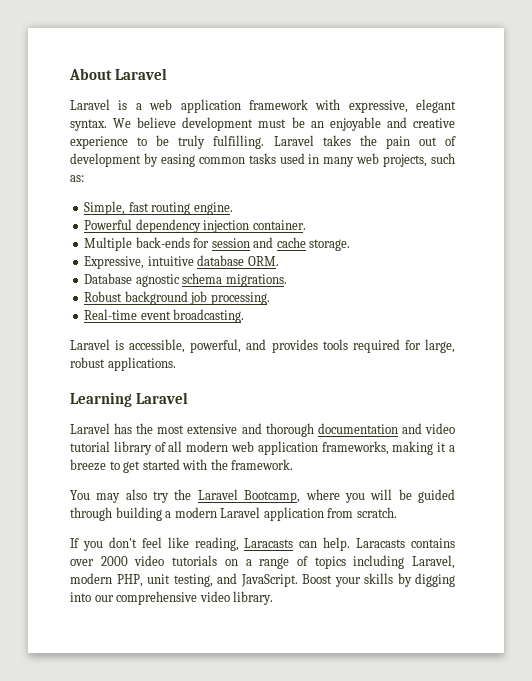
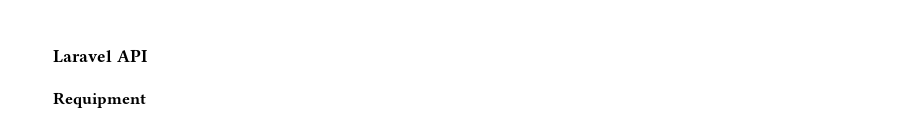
[69,68,167,80] [70,99,456,113] [70,117,455,131] [70,135,457,149] [70,153,455,167] [70,175,84,182] [84,201,233,215] [84,219,306,233] [84,237,351,251] [84,255,279,269] [84,273,287,287] [84,291,270,305] [84,309,245,323] [70,339,455,353] [70,357,176,371] [70,392,188,407] [70,423,455,437] [70,441,456,455] [70,459,294,473] [70,489,456,503] [70,507,397,521] [70,537,455,551] [70,555,455,569] [70,573,455,587] [70,591,274,605] About Laravel // Laravel is a web application framework with expressive, elegant syntax. We believe development must be an enjoyable and creative experience to be truly fulfilling. Laravel takes the pain out of development by easing common tasks used in many web projects, such as: // Simple, fast routing engine. // Powerful dependency injection container. // Multiple back-ends for session and cache storage. // Expressive, intuitive database ORM. // Database agnostic schema migrations. // Robust background job processing. // Real-time event broadcasting. // Laravel is accessible, powerful, and provides tools required for large, robust applications. // Learning Laravel // Laravel has the most extensive and thorough documentation and video tutorial library of all modern web application frameworks, making it a breeze to get started with the framework. // You may also try the Laravel Bootcamp, where you will be guided through building a modern Laravel application from scratch. // If you don't feel like reading, Laracasts can help. Laracasts contains over 2000 video tutorials on a range of topics including Laravel, modern PHP, unit testing, and JavaScript. Boost your skills by digging into our comprehensive video library. -> [53,49,148,63] [53,92,146,108] Laravel API // Requipment

